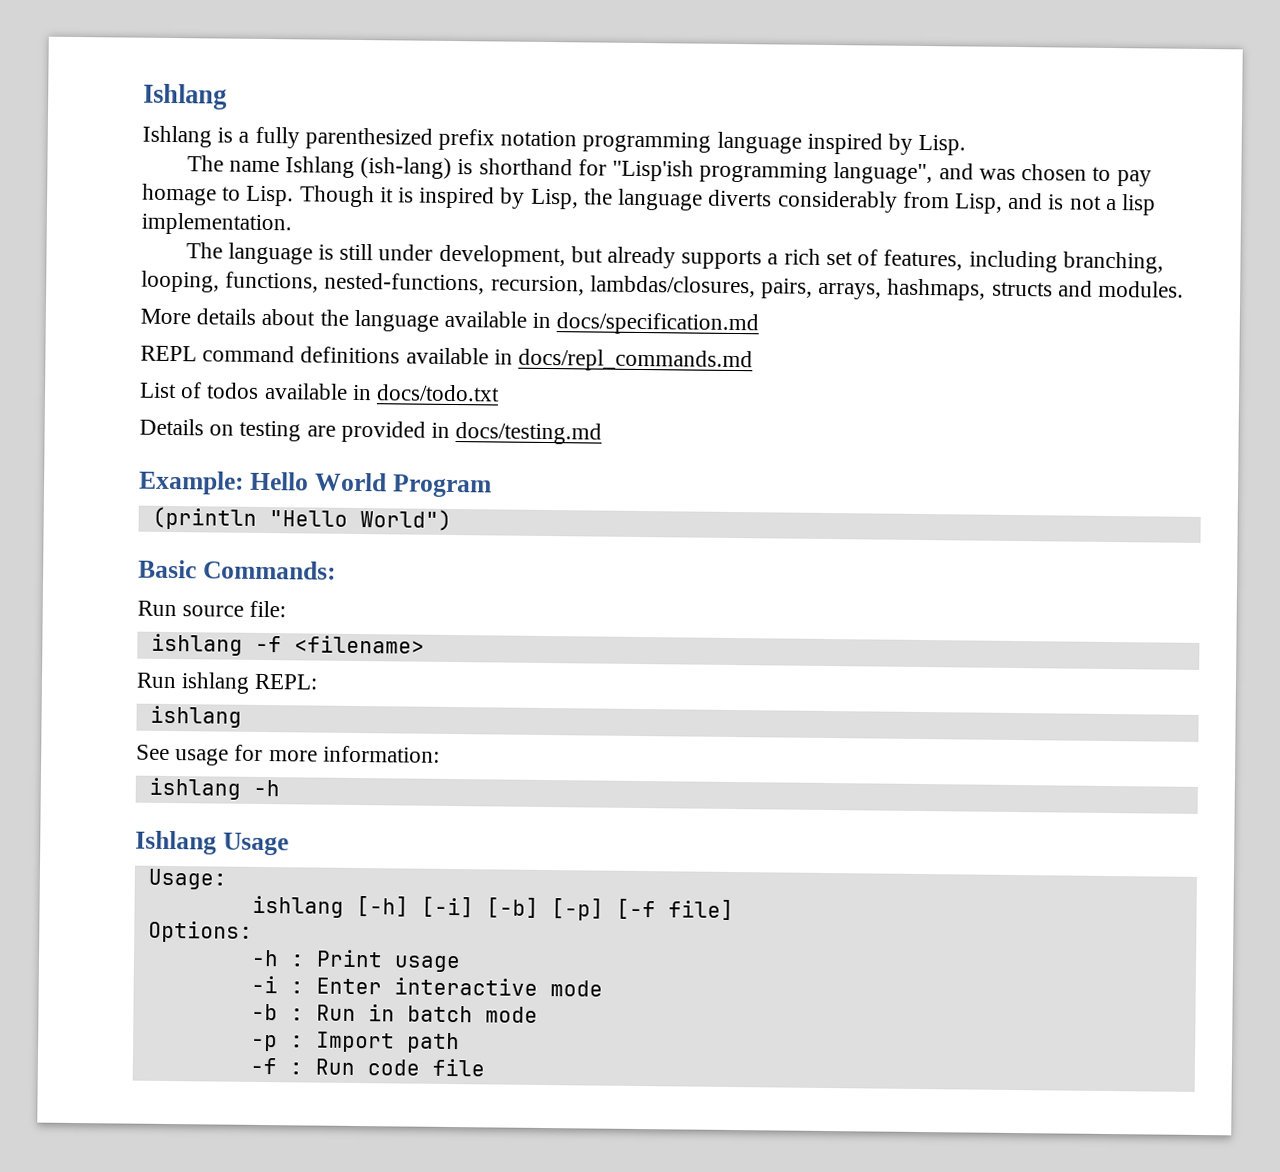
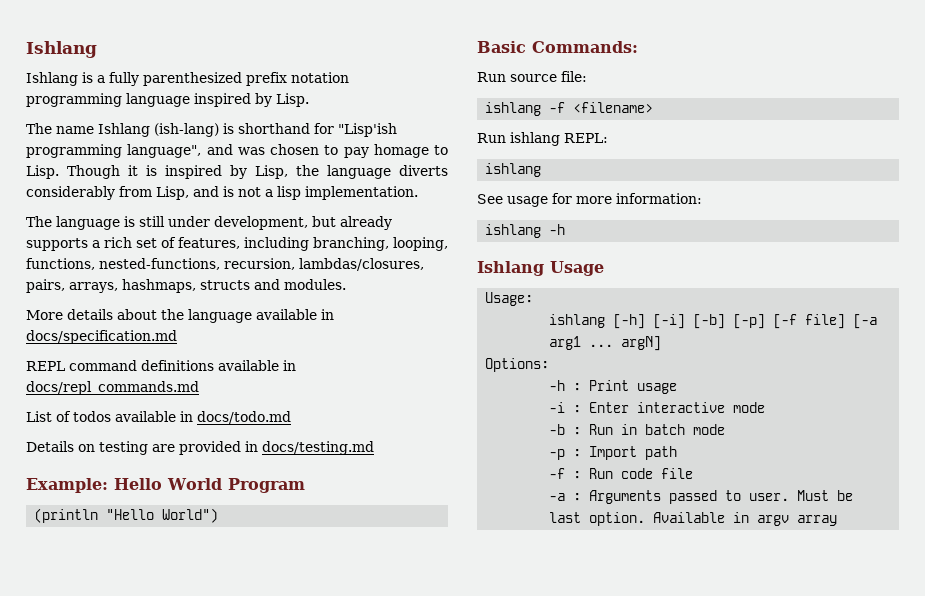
[376,384,501,402] docs/todo.txt -> [197,411,291,424] docs/todo.md
(734, 910) none -> [853,314,878,329] [549,336,662,351] [-a arg1 ... argN]
(485, 1067) none -> [549,490,854,504] [549,512,838,526] // -a : Arguments passed to user. Must be last option. Available in argv array

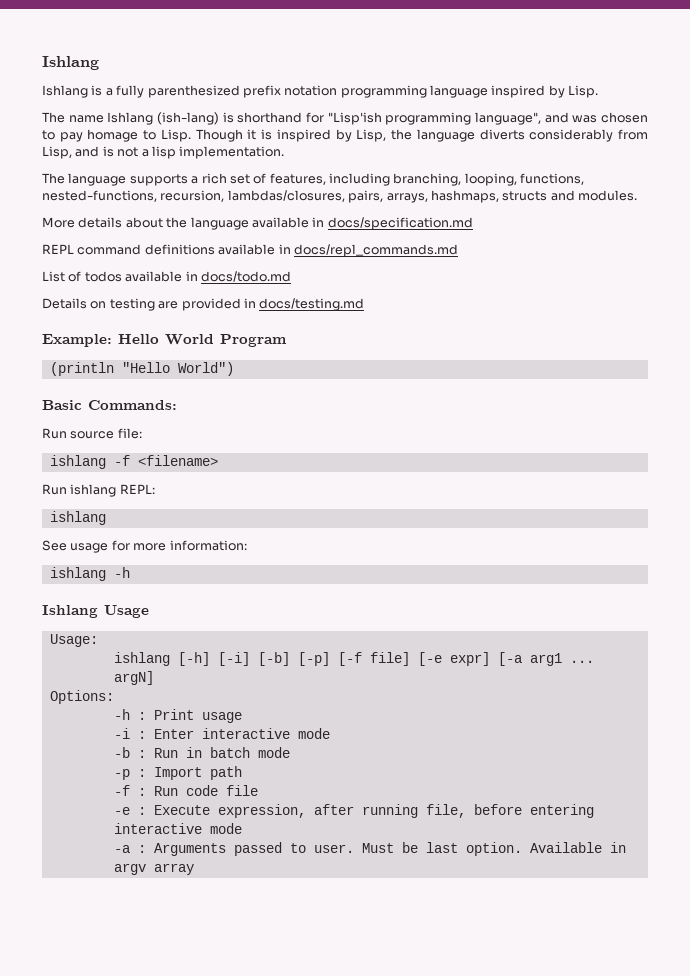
[124,216,392,230] is still under development, but already -> (127, 179) none
(846, 321) none -> [417,652,490,666] [-e expr]
(694, 473) none -> [113,804,594,818] [113,823,242,834] // -e : Execute expression, after running file, before entering interactive mode

